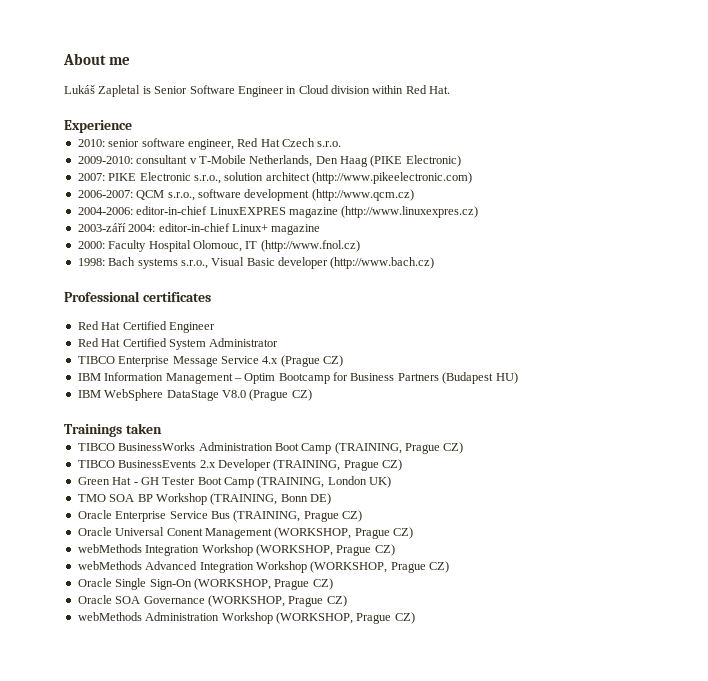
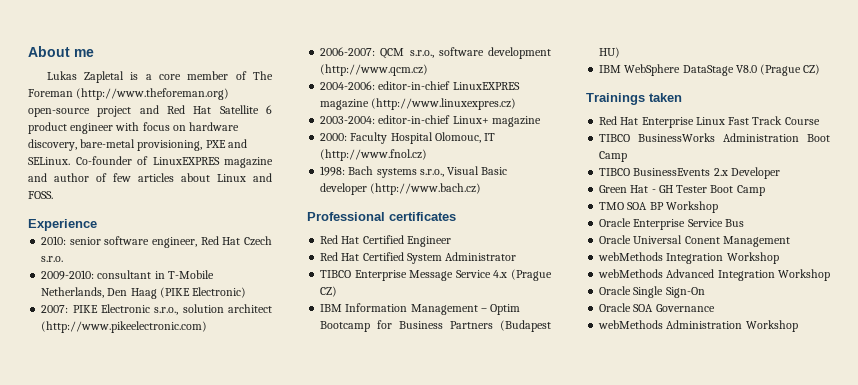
[64,85,95,94] Lukáš -> [46,71,77,80] Lukas
[154,85,451,97] Senior Software Engineer in Cloud division within Red Hat. -> [145,71,273,80] [28,88,230,100] [28,105,272,117] [28,122,240,134] [28,139,247,151] [28,156,273,168] [28,173,272,182] [28,191,53,199] a core member of The Foreman (http://www.theforeman.org) open-source project and Red Hat Satellite 6 product engineer with focus on hardware discovery, bare-metal provisioning, PXE and SELinux. Co-founder of LinuxEXPRES magazine and author of few articles about Linux and FOSS.
[189,158,197,164] v -> [154,271,165,279] in
[77,223,156,232] 2003-září 2004: -> [320,116,376,124] 2003-2004:
(162, 428) none -> [599,116,820,128] // Red Hat Enterprise Linux Fast Track Course
[334,442,464,454] (TRAINING, Prague CZ) -> (628, 156) none
[273,459,402,471] (TRAINING, Prague CZ) -> (780, 173) none
[257,476,392,488] (TRAINING, London UK) -> (765, 190) none
[210,493,331,505] (TRAINING, Bonn DE) -> (718, 207) none
[233,510,362,522] (TRAINING, Prague CZ) -> (744, 223) none
[274,527,413,539] (WORKSHOP, Prague CZ) -> (790, 241) none
[255,544,395,556] (WORKSHOP, Prague CZ) -> (779, 258) none
[310,561,449,573] (WORKSHOP, Prague CZ) -> (830, 275) none
[193,578,333,590] (WORKSHOP, Prague CZ) -> (705, 292) none
[207,595,347,607] (WORKSHOP, Prague CZ) -> (715, 308) none
[275,612,415,624] (WORKSHOP, Prague CZ) -> (798, 326) none

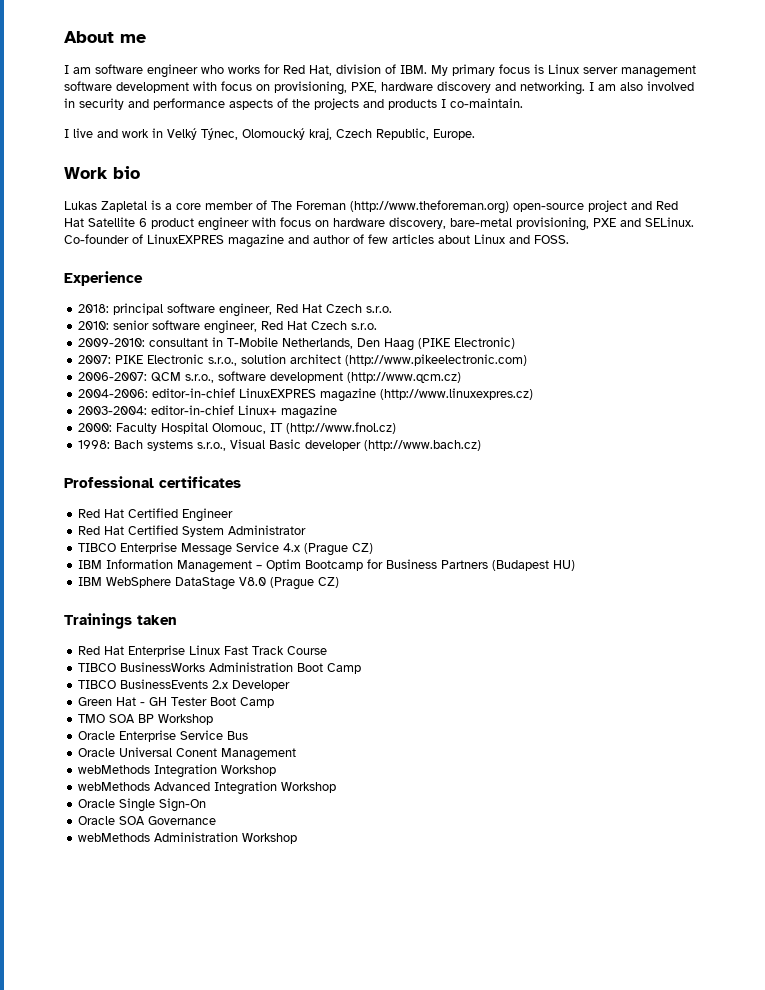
(94, 53) none -> [64,64,696,78] [64,81,694,95] [64,98,523,110] [64,128,475,140] [64,166,140,179] // I am software engineer who works for Red Hat, division of IBM. My primary focus is Linux server management software development with focus on provisioning, PXE, hardware discovery and networking. I am also involved in security and performance aspects of the projects and products I co-maintain. // I live and work in Velký Týnec, Olomoucký kraj, Czech Republic, Europe. // Work bio
(97, 225) none -> [78,303,393,317] // 2018: principal software engineer, Red Hat Czech s.r.o.

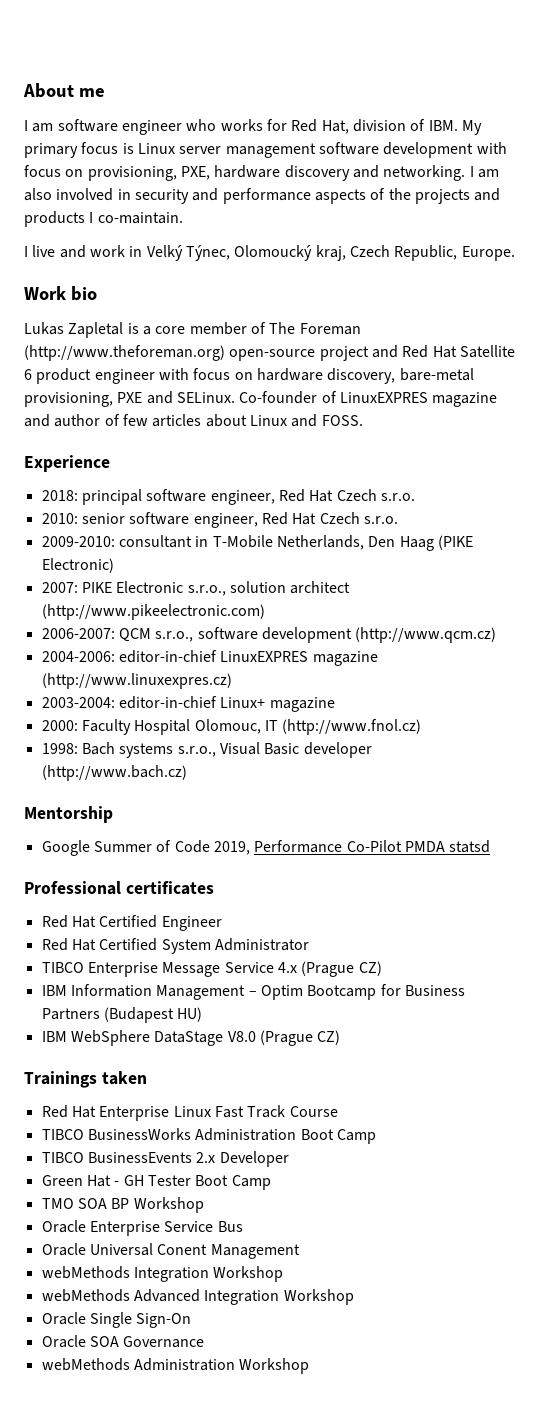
(482, 445) none -> [24,806,113,823] [41,840,491,856] // Mentorship // Google Summer of Code 2019, Performance Co-Pilot PMDA statsd

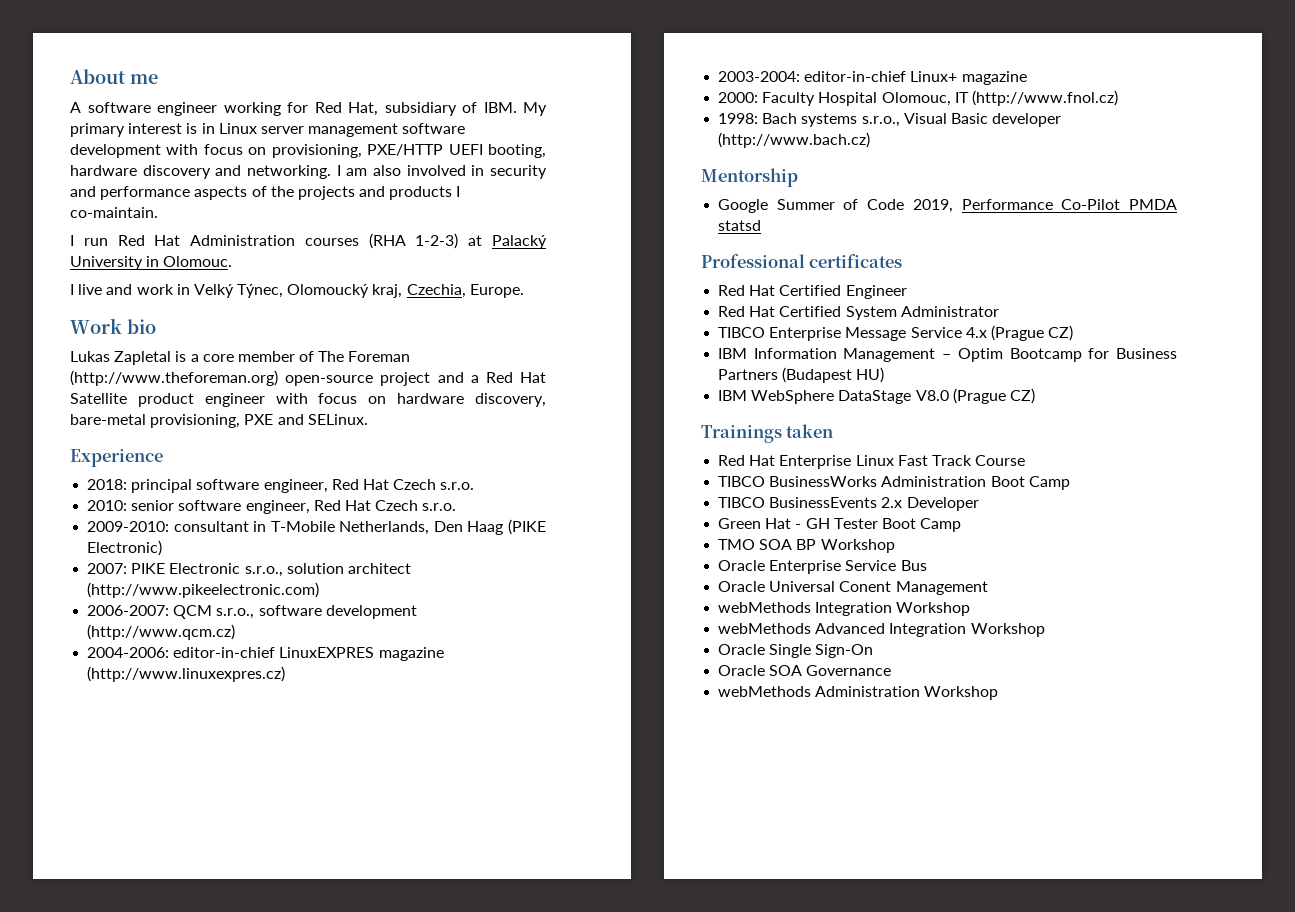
[24,119,263,135] I am software engineer who works -> [70,102,281,116] A software engineer working
[352,119,406,132] division -> [384,102,457,116] subsidiary
[81,142,134,154] focus is -> [128,123,215,134] interest is in
[180,166,210,180] PXE, -> [367,144,546,158] PXE/HTTP UEFI booting,
(183, 218) none -> [70,233,547,249] [70,256,233,270] // I run Red Hat Administration courses (RHA 1-2-3) at Palacký University in Olomouc.
[349,245,458,261] Czech Republic, -> [406,284,466,298] Czechia,
(398, 351) none -> [470,375,479,383] a
[24,369,32,380] 6 -> (127, 398) none
[239,391,498,407] [24,414,363,427] Co-founder of LinuxEXPRES magazine and author of few articles about Linux and FOSS. -> (368, 419) none

